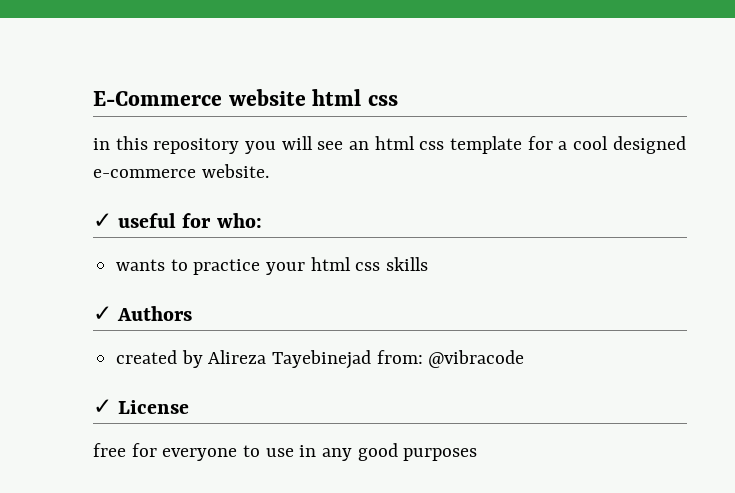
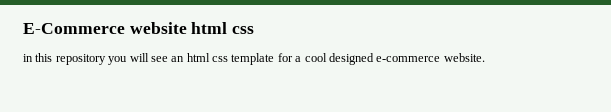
[93,213,262,228] [116,257,429,275] [93,306,193,321] [116,350,525,369] [93,399,190,414] [93,443,478,461] // ✓ useful for who: // wants to practice your html css skills // ✓ Authors // created by Alireza Tayebinejad from: @vibracode // ✓ License // free for everyone to use in any good purposes -> (485, 57) none

